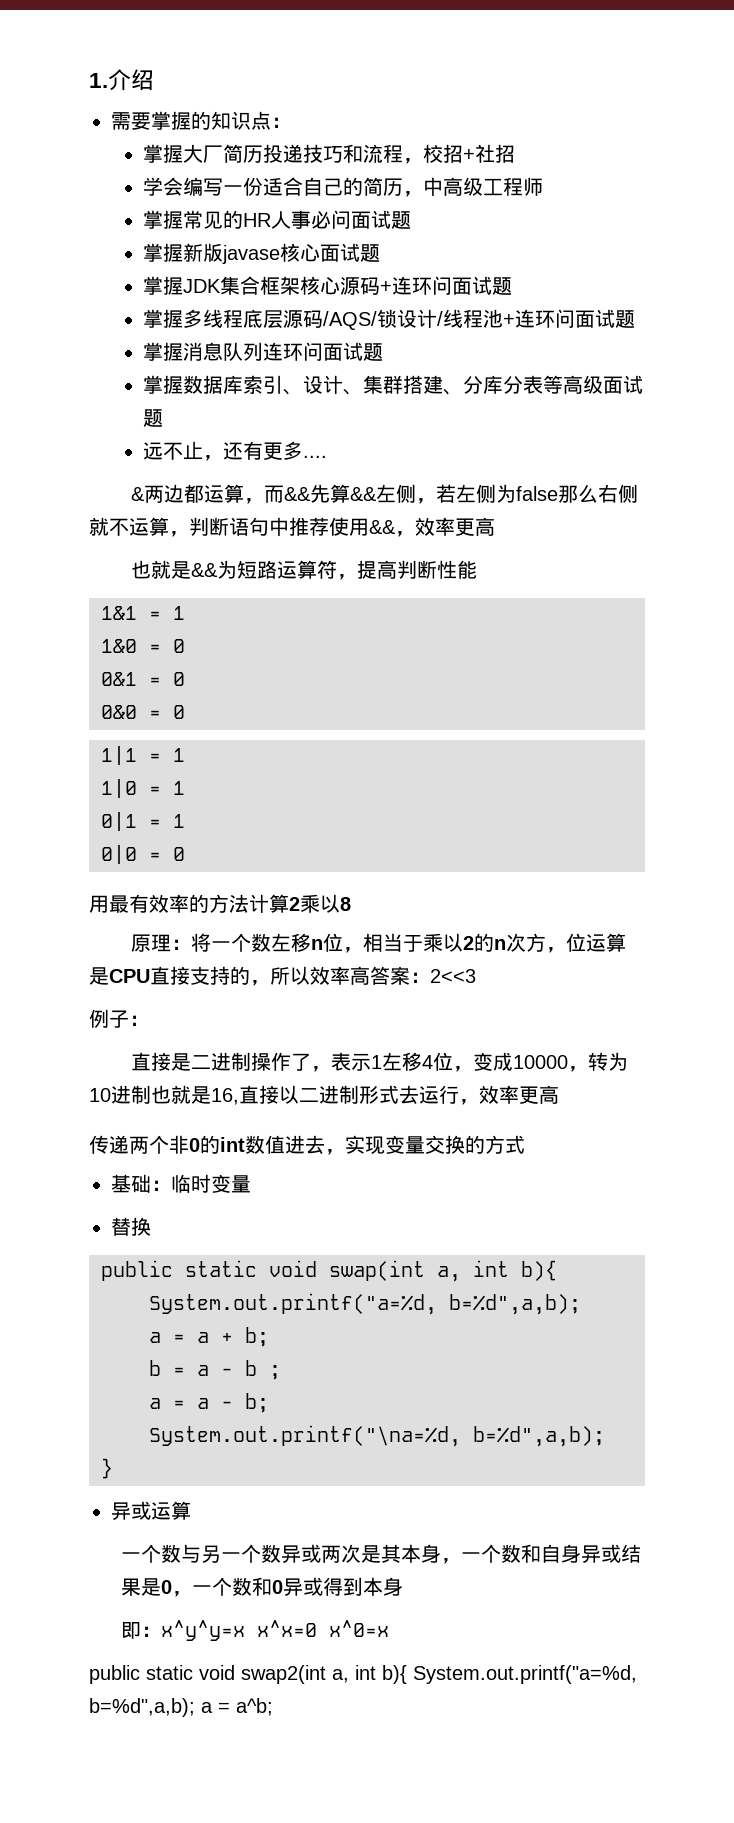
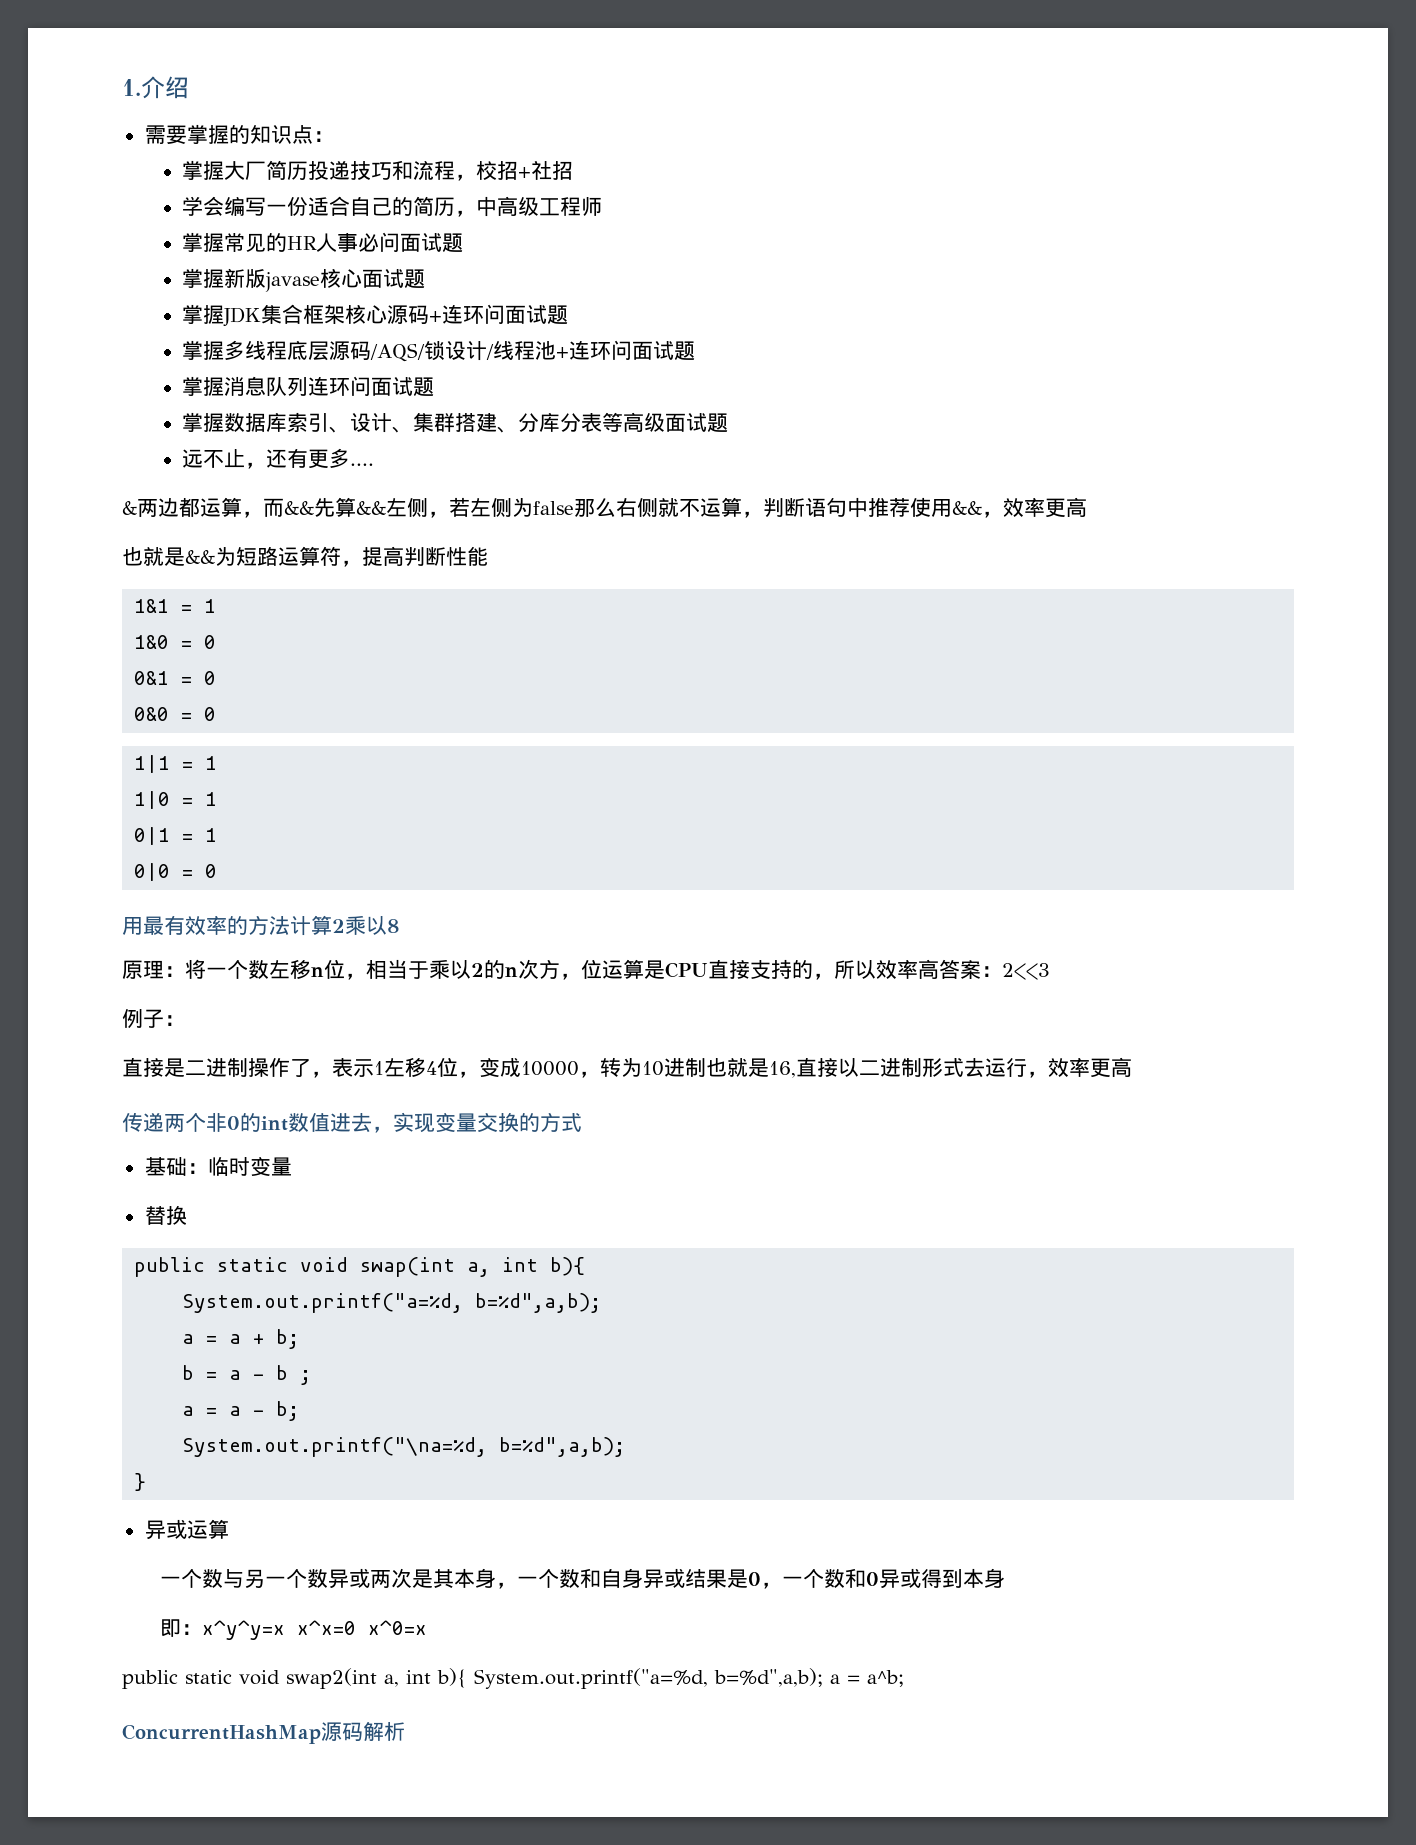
(273, 1707) none -> [122,1721,405,1744] // ConcurrentHashMap源码解析

